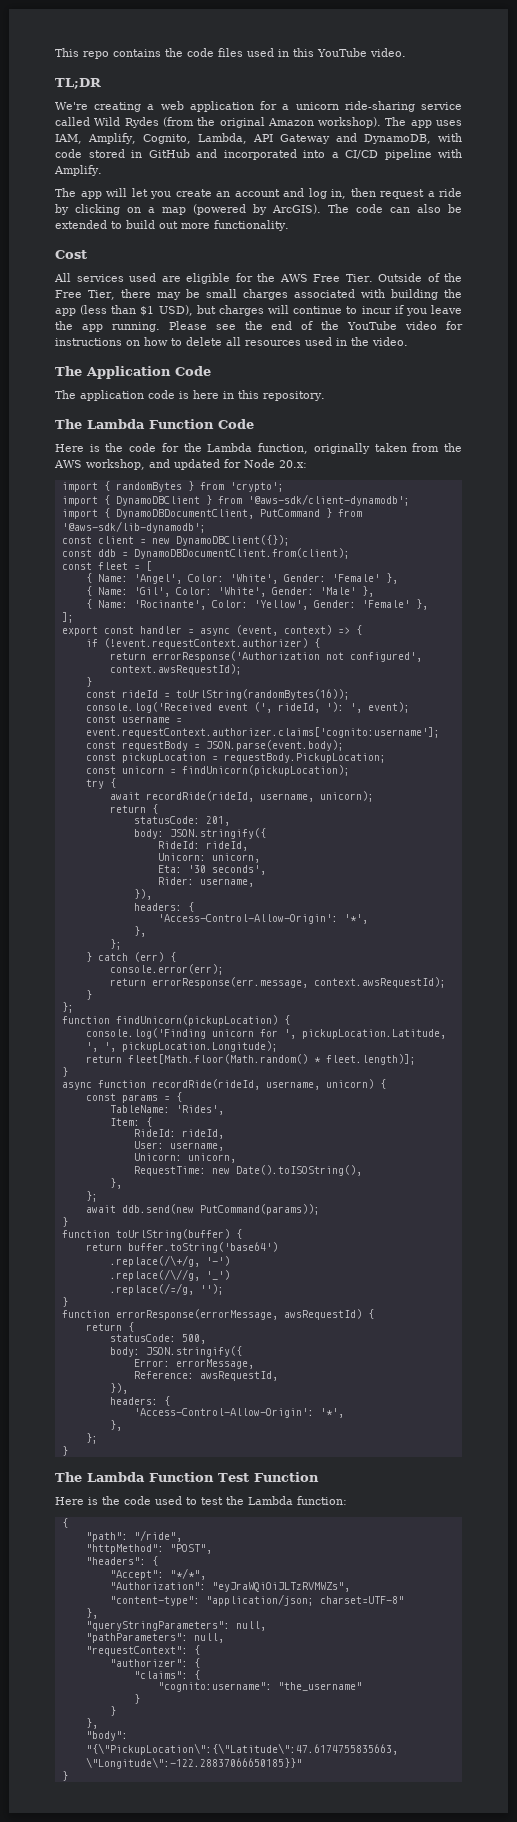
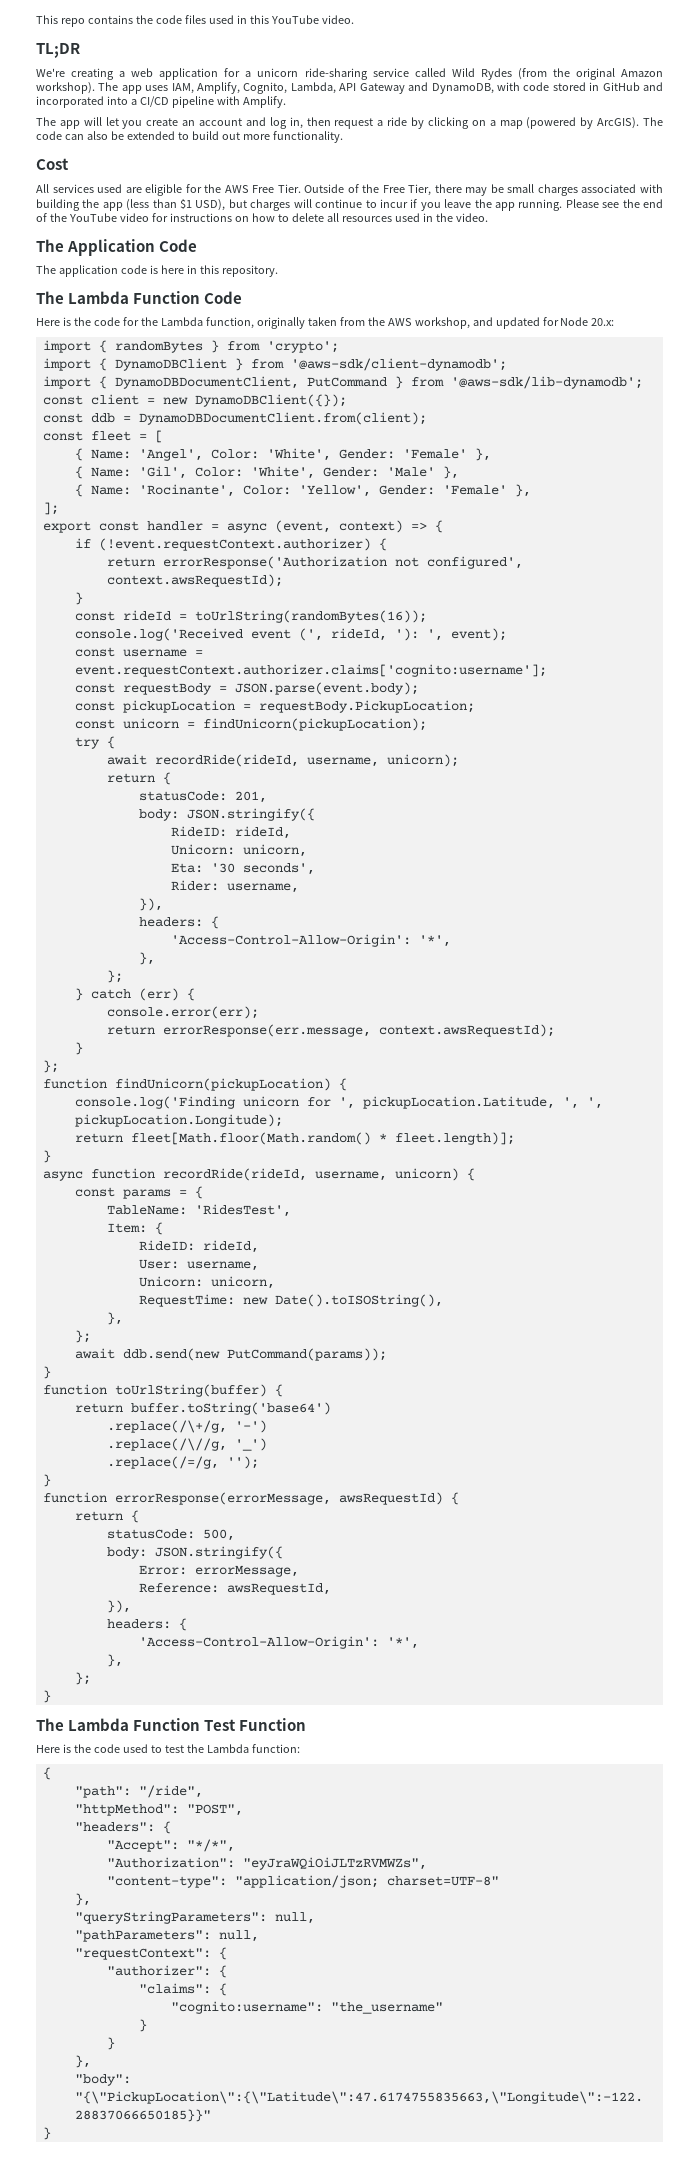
[157,841,200,849] RideId: -> [170,826,227,837] RideID:
[175,1105,224,1115] 'Rides', -> [194,1204,291,1217] 'RidesTest',
[133,1129,176,1137] RideId: -> [138,1240,195,1251] RideID:

